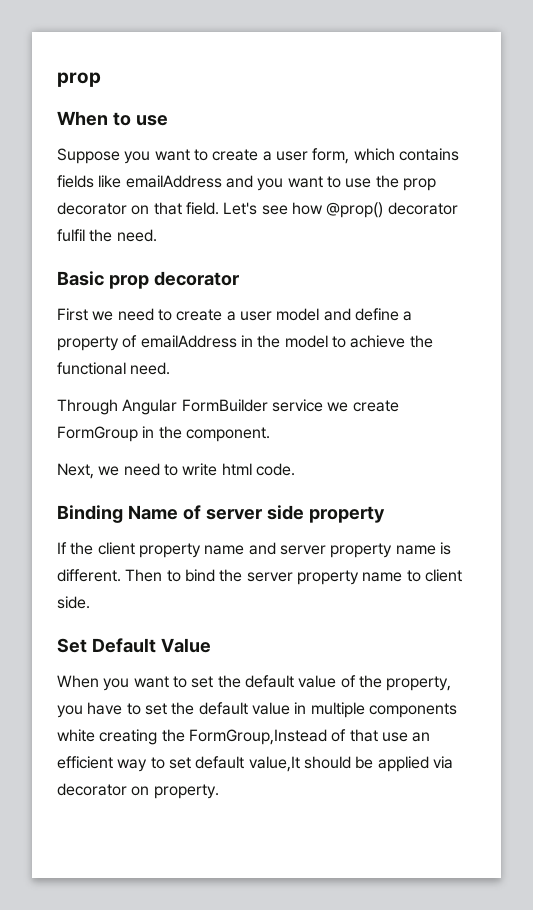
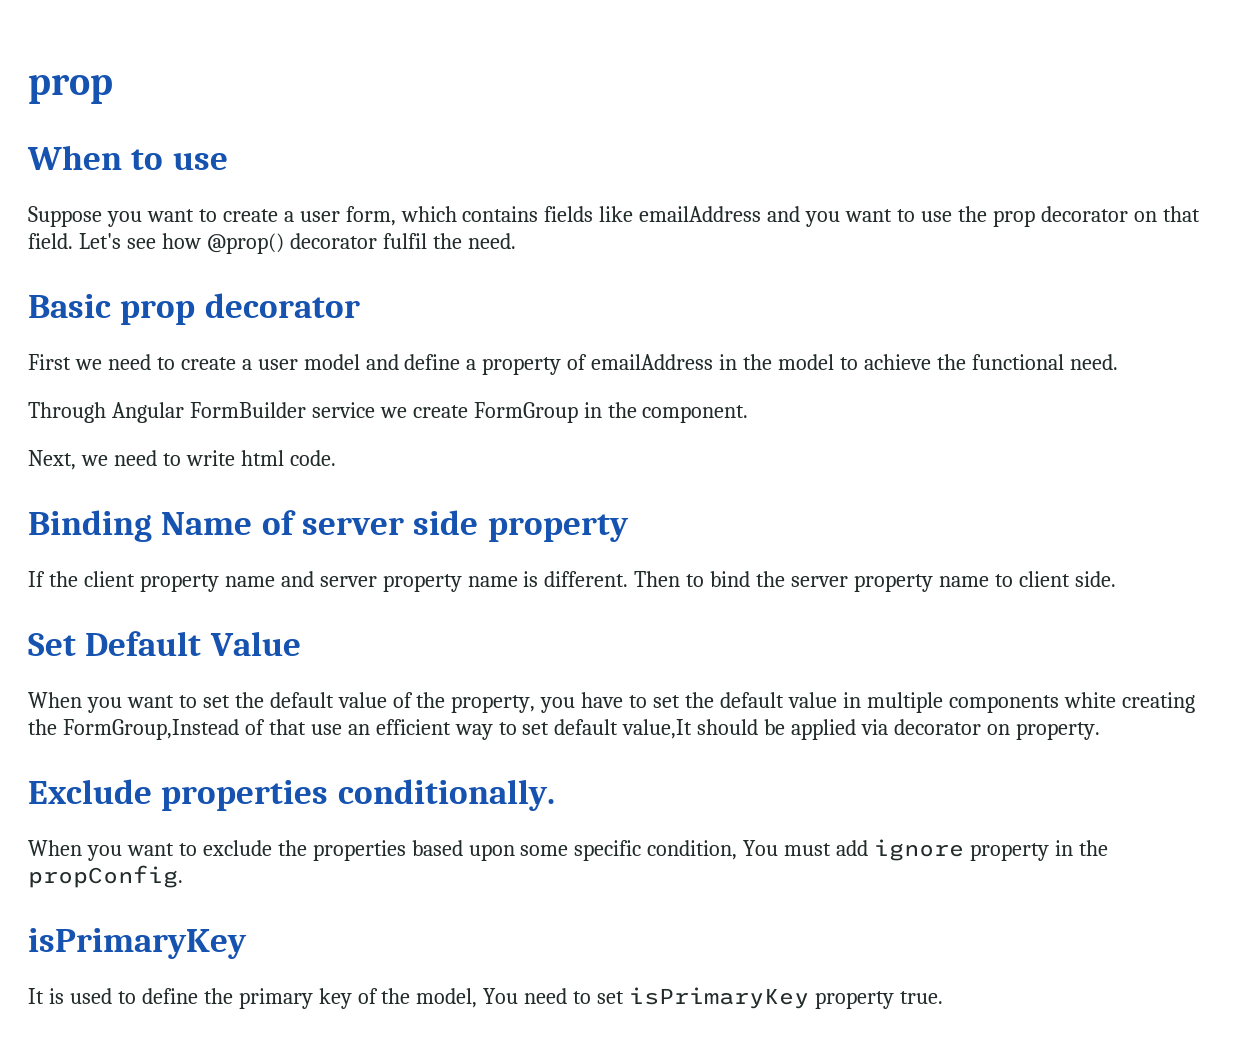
(219, 791) none -> [28,779,555,811] [28,839,1108,861] [28,865,183,888] [28,928,247,959] [28,987,943,1009] // Exclude properties conditionally. // When you want to exclude the properties based upon some specific condition, You must add ignore property in the propConfig. // isPrimaryKey // It is used to define the primary key of the model, You need to set isPrimaryKey property true.

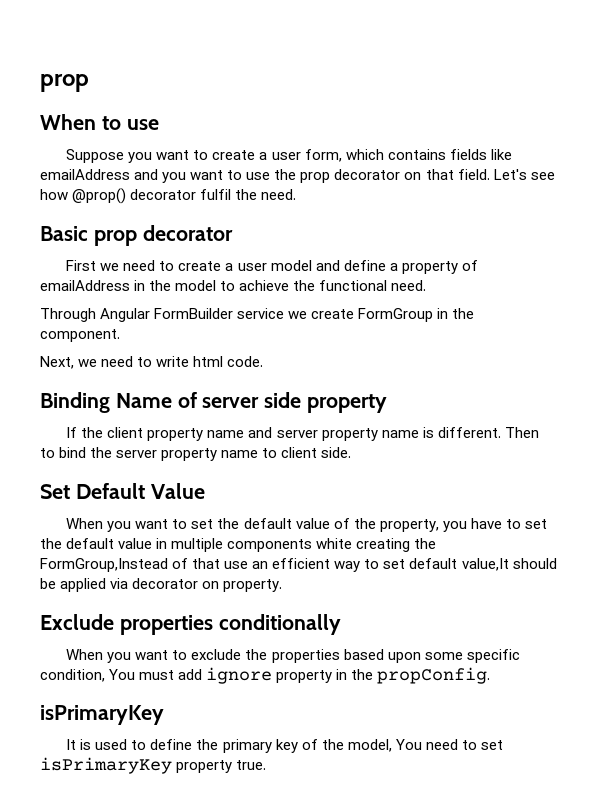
[337,779,555,811] conditionally. -> [218,614,341,635] conditionally

